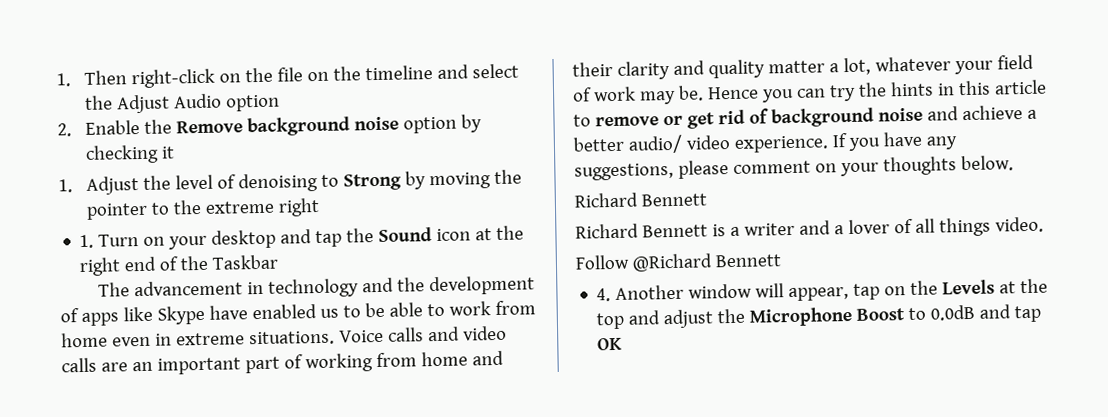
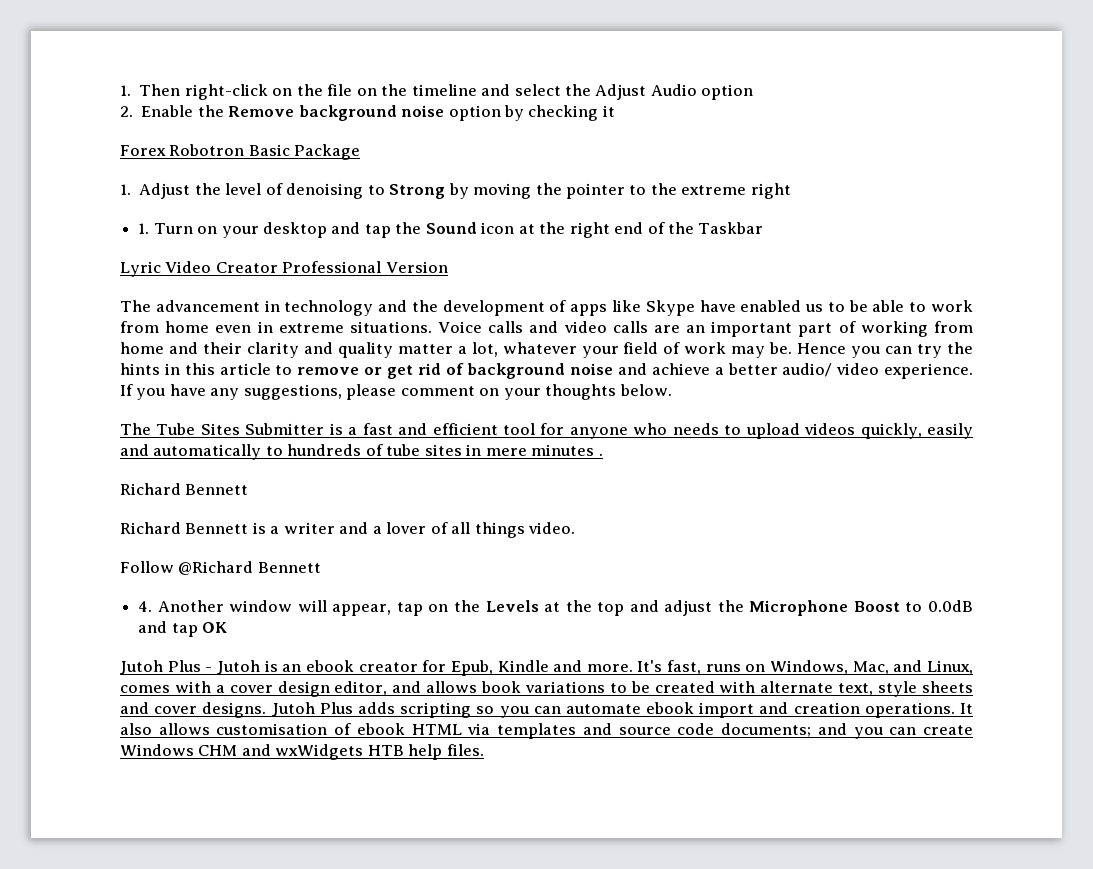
(176, 152) none -> [120,144,361,160] // Forex Robotron Basic Package
(279, 262) none -> [120,261,448,277] // Lyric Video Creator Professional Version
(1014, 163) none -> [120,423,973,439] [120,444,603,460] // The Tube Sites Submitter is a fast and efficient tool for anyone who needs to upload videos quickly, easily and automatically to hundreds of tube sites in mere minutes .
(623, 344) none -> [120,660,973,676] [120,681,973,697] [120,702,973,718] [120,723,974,739] [120,744,484,760] // Jutoh Plus - Jutoh is an ebook creator for Epub, Kindle and more. It's fast, runs on Windows, Mac, and Linux, comes with a cover design editor, and allows book variations to be created with alternate text, style sheets and cover designs. Jutoh Plus adds scripting so you can automate ebook import and creation operations. It also allows customisation of ebook HTML via templates and source code documents; and you can create Windows CHM and wxWidgets HTB help files.

